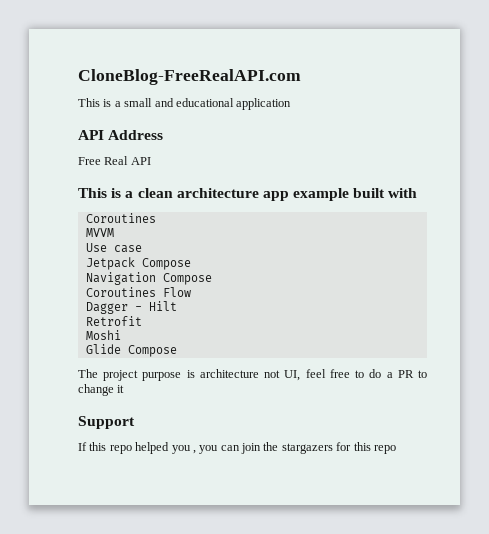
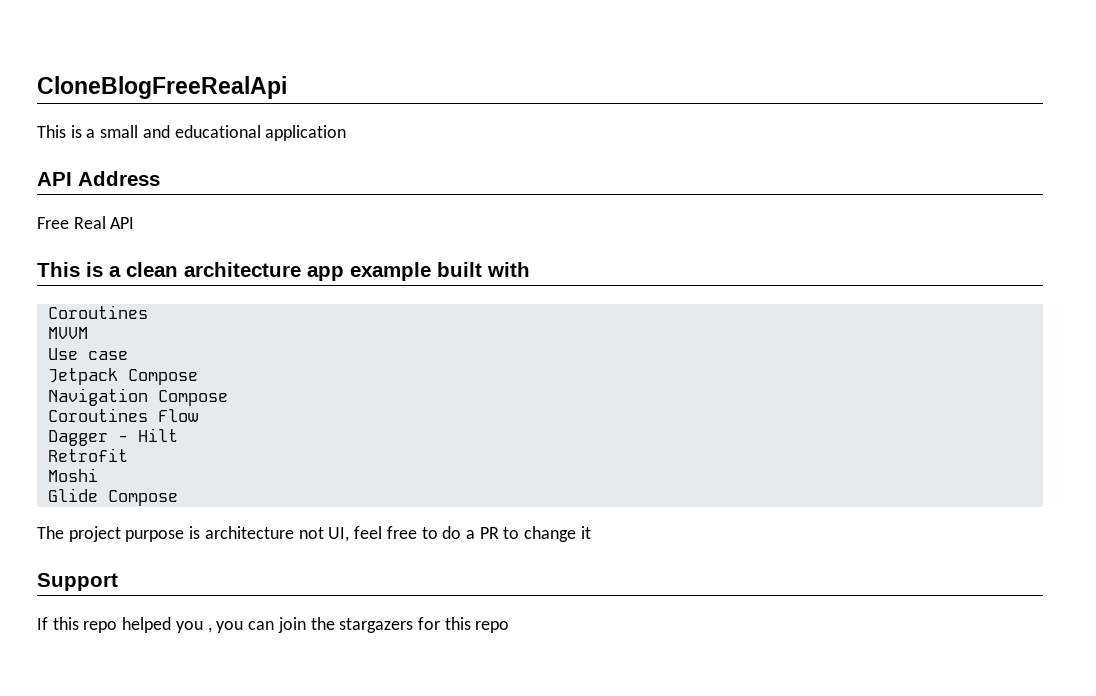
[78,69,301,85] CloneBlog-FreeRealAPI.com -> [37,76,287,99] CloneBlogFreeRealApi

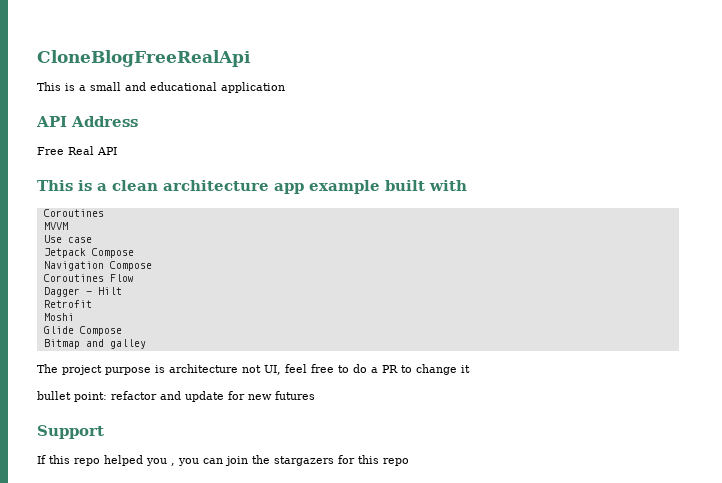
(178, 498) none -> [43,339,146,349] // Bitmap and galley
(591, 532) none -> [37,391,315,402] // bullet point: refactor and update for new futures

